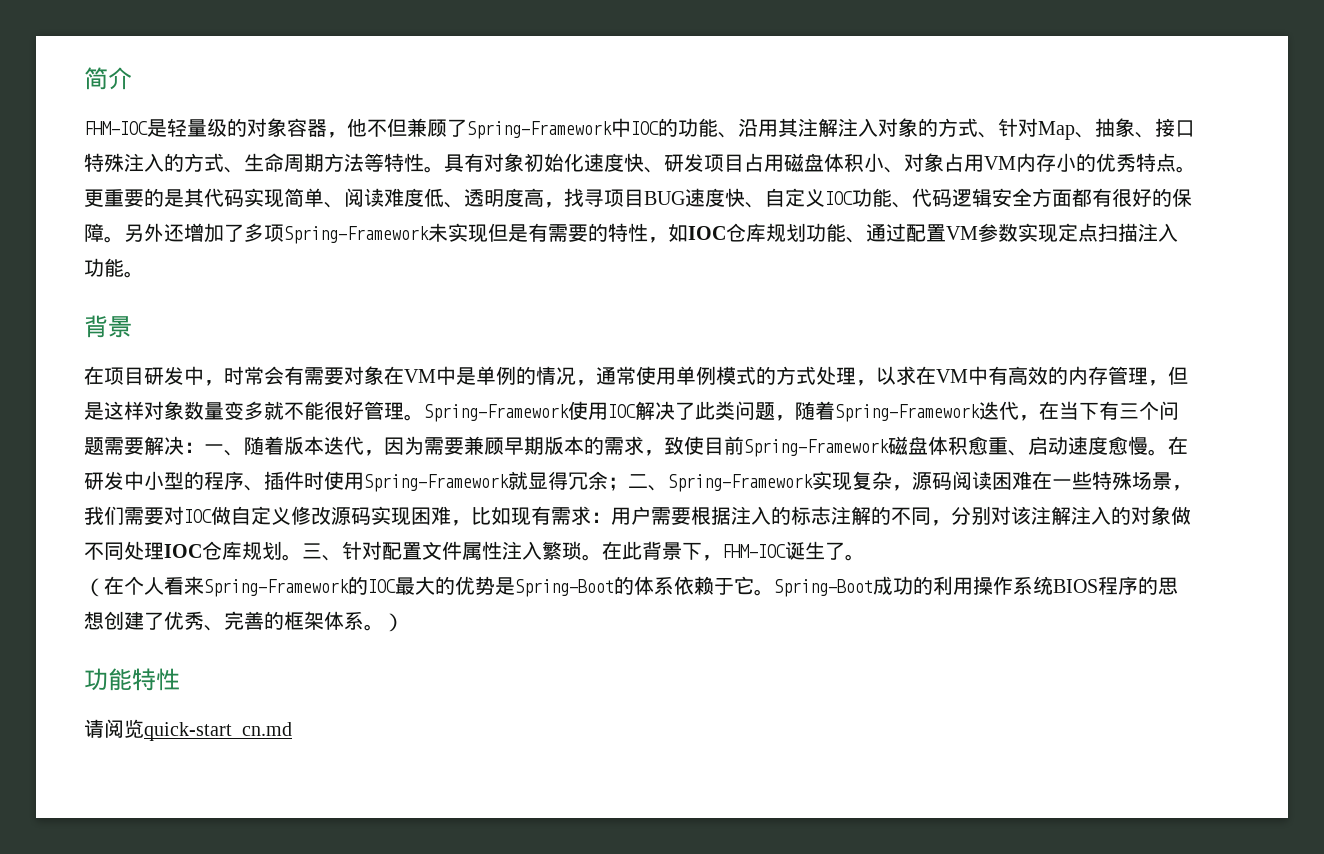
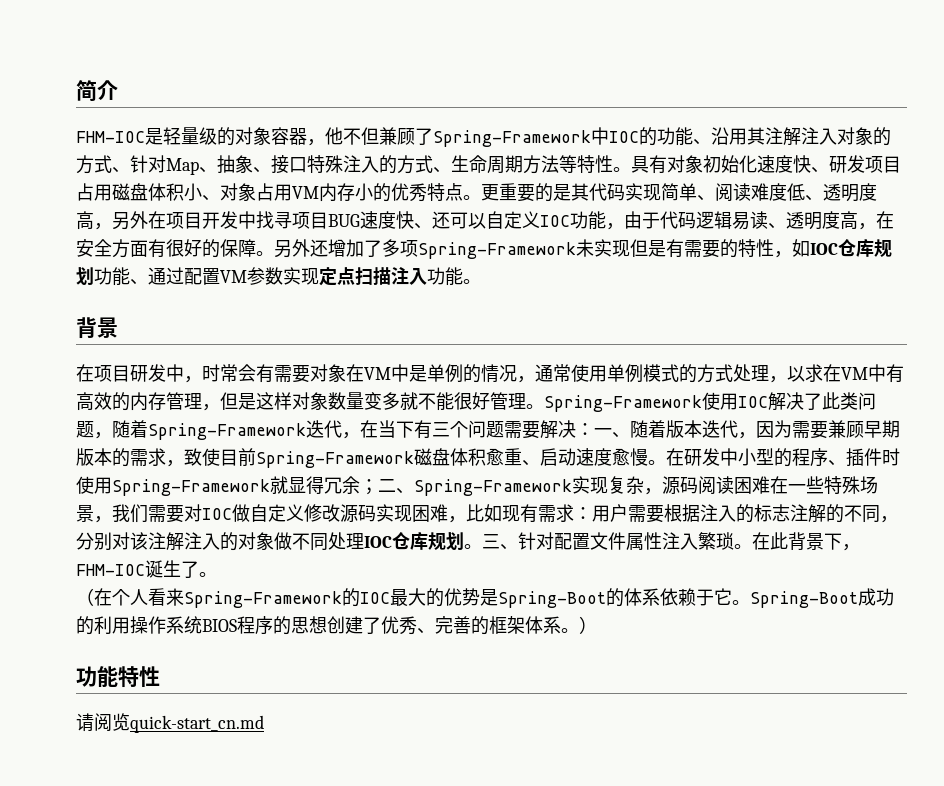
(564, 205) none -> [112,211,256,230] 另外在项目开发中
(765, 205) none -> [432,211,486,229] 还可以
[892,202,912,208] 、 -> [606,211,660,230] ，由于
(992, 198) none -> [732,211,894,230] 易读、透明度高，在
[1072,188,1092,207] 都 -> (148, 248) none

